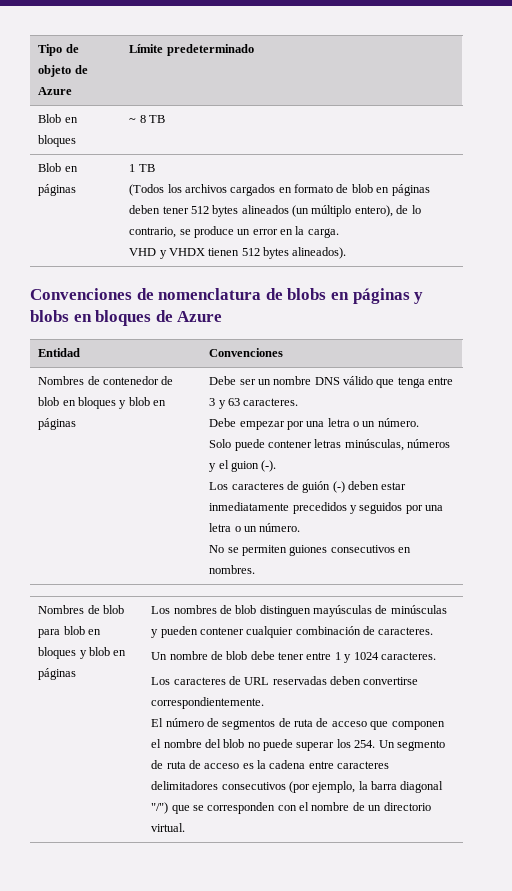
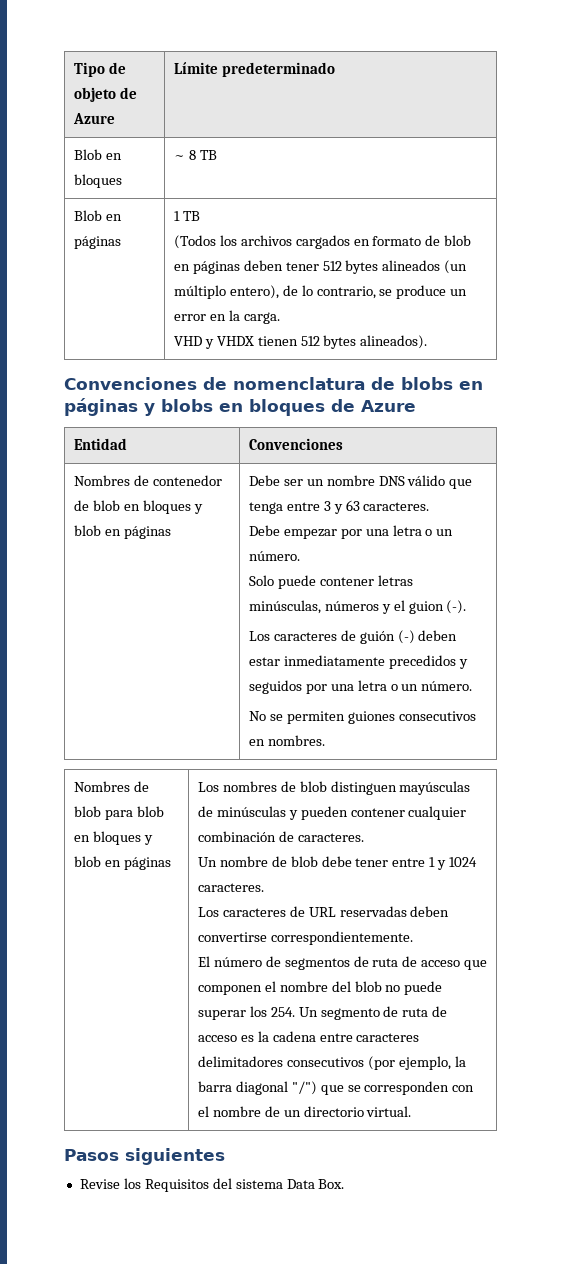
(186, 827) none -> [64,1148,225,1165] [79,1178,345,1192] // Pasos siguientes // Revise los Requisitos del sistema Data Box.

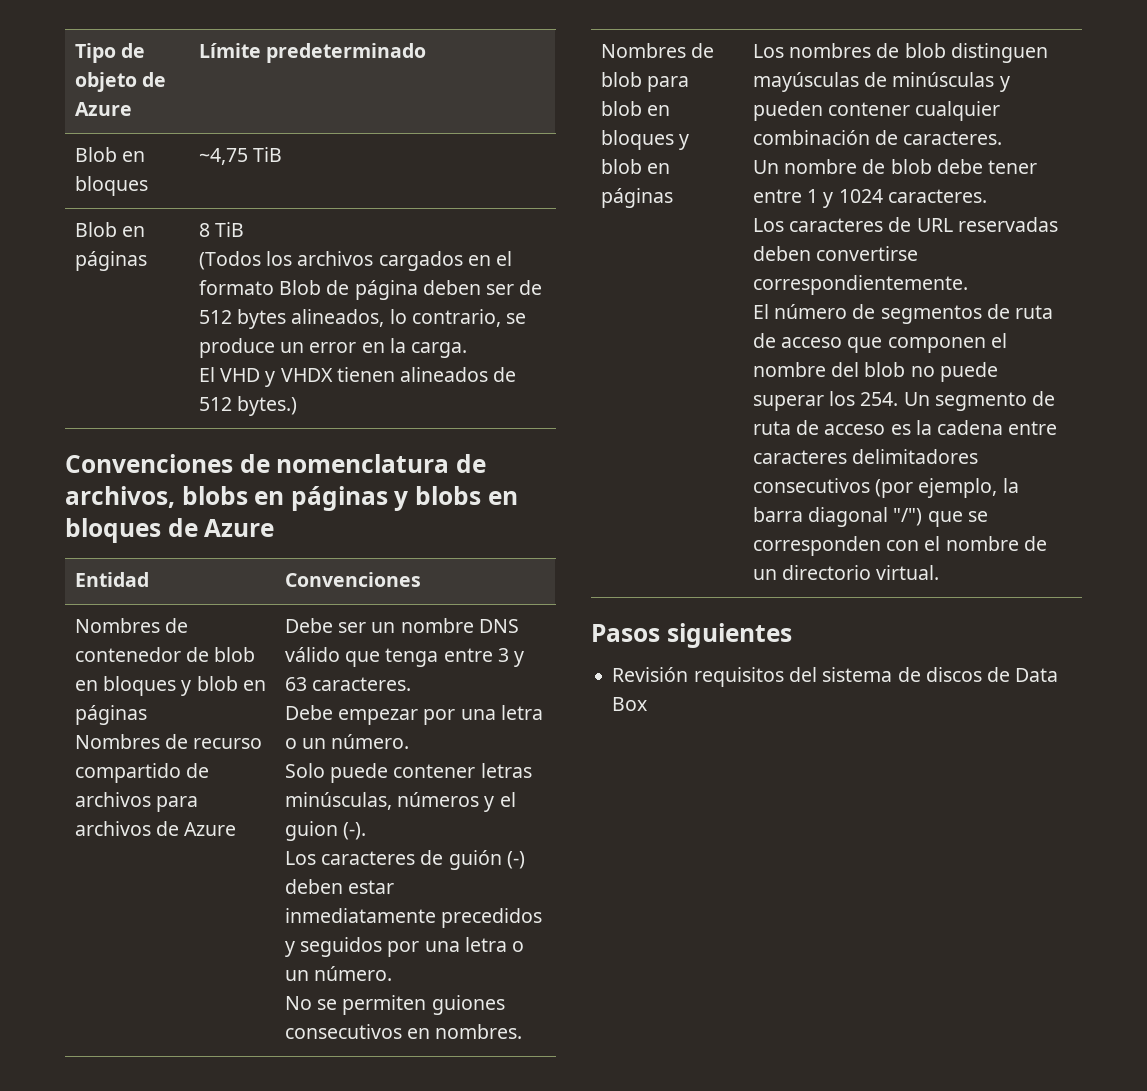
[173,150,217,160] ~ 8 TB -> [198,147,283,165] ~4,75 TiB
[173,211,200,221] 1 TB -> [198,222,245,237] 8 TiB
[372,235,472,246] [173,260,468,274] [173,285,298,299] formato de blob en páginas deben tener 512 bytes alineados (un múltiplo entero), de -> [496,251,513,266] [198,280,543,300] [198,309,385,329] el formato Blob de página deben ser de 512 bytes alineados,
(280, 318) none -> [198,367,215,382] El
[300,335,428,349] 512 bytes alineados). -> [400,367,517,382] [198,396,298,416] alineados de 512 bytes.)
(395, 383) none -> [65,486,175,508] archivos,
(171, 532) none -> [74,734,263,749] [74,763,210,783] [74,792,199,812] [74,821,237,836] // Nombres de recurso compartido de archivos para archivos de Azure
[79,1178,345,1192] Revise los Requisitos del sistema Data Box. -> [612,667,1059,687] [612,697,648,711] Revisión requisitos del sistema de discos de Data Box

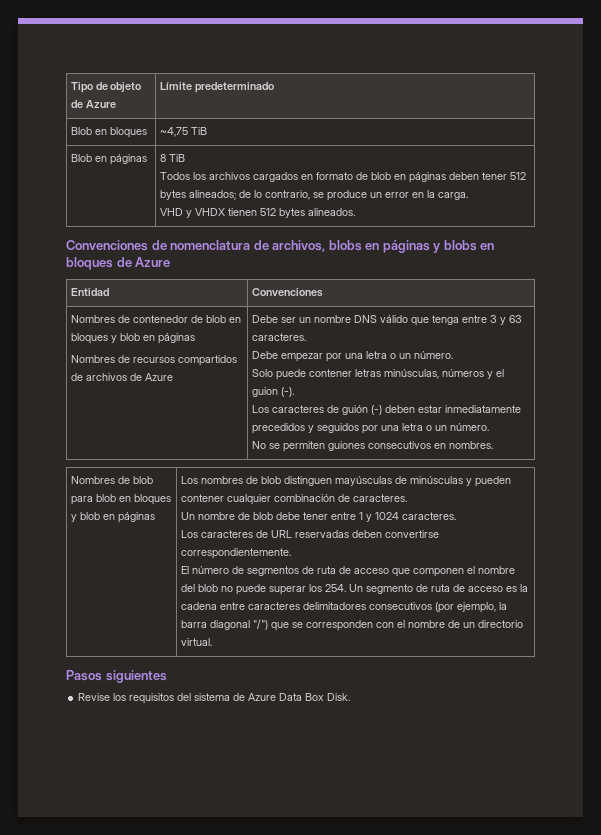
[198,251,261,270] (Todos -> [159,172,190,180] Todos
[496,251,513,266] [198,280,543,300] [198,309,385,329] el formato Blob de página deben ser de 512 bytes alineados, -> [315,172,526,183] [159,190,251,200] formato de blob en páginas deben tener 512 bytes alineados; de
[198,367,215,382] El -> (468, 196) none
[400,367,517,382] [198,396,298,416] alineados de 512 bytes.) -> [259,208,355,218] 512 bytes alineados.
[193,738,263,749] [74,763,210,783] [74,792,199,812] recurso compartido de archivos para -> [132,355,237,366] [70,373,83,381] recursos compartidos de
[612,667,689,682] Revisión -> [78,693,127,701] Revise los
[925,667,1011,682] discos de -> [248,693,277,701] Azure
(648, 704) none -> [327,693,351,701] Disk.

